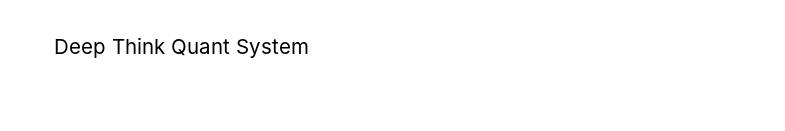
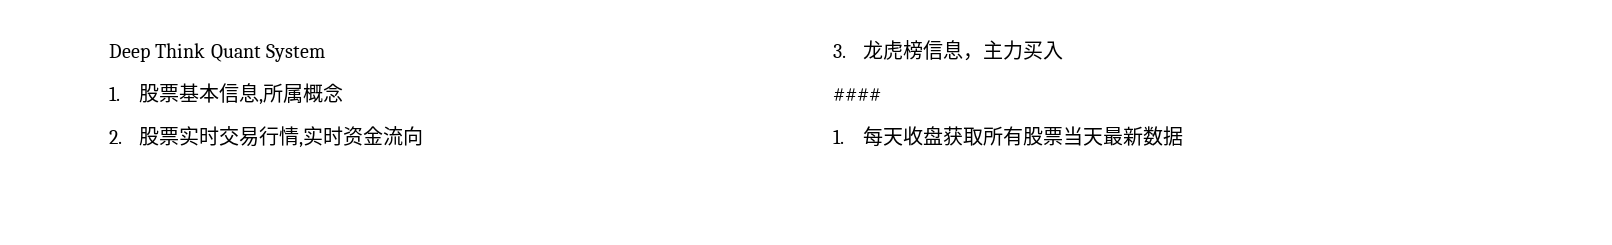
(309, 48) none -> [109,83,343,105] [109,126,423,148] [833,40,1063,61] [833,88,881,101] [833,126,1183,147] // 1.股票基本信息,所属概念 // 2.股票实时交易行情,实时资金流向 // 3.龙虎榜信息，主力买入 // #### // 1.每天收盘获取所有股票当天最新数据

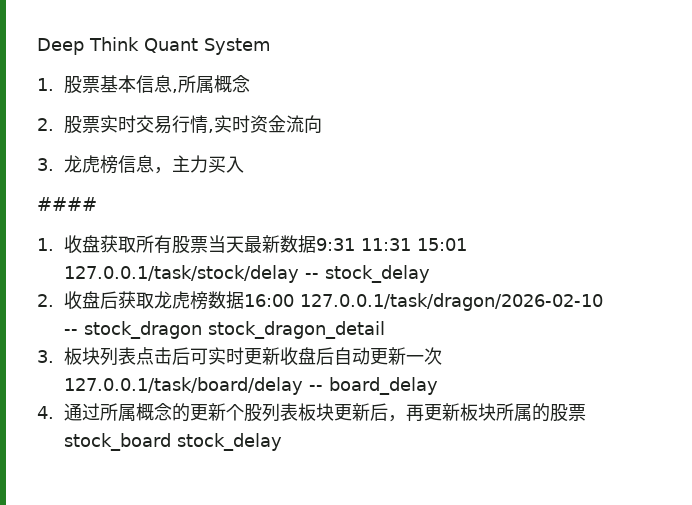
[862,126,903,147] 每天 -> (54, 244) none
(1183, 136) none -> [316,238,468,251] [64,265,431,283] [37,291,604,311] [64,321,386,339] [37,347,443,366] [64,377,439,395] [37,403,587,422] [64,433,283,451] 9:31 11:31 15:01 127.0.0.1/task/stock/delay -- stock_delay // 2.收盘后获取龙虎榜数据16:00 127.0.0.1/task/dragon/2026-02-10 -- stock_dragon stock_dragon_detail // 3.板块列表点击后可实时更新收盘后自动更新一次127.0.0.1/task/board/delay -- board_delay // 4.通过所属概念的更新个股列表板块更新后，再更新板块所属的股票stock_board stock_delay

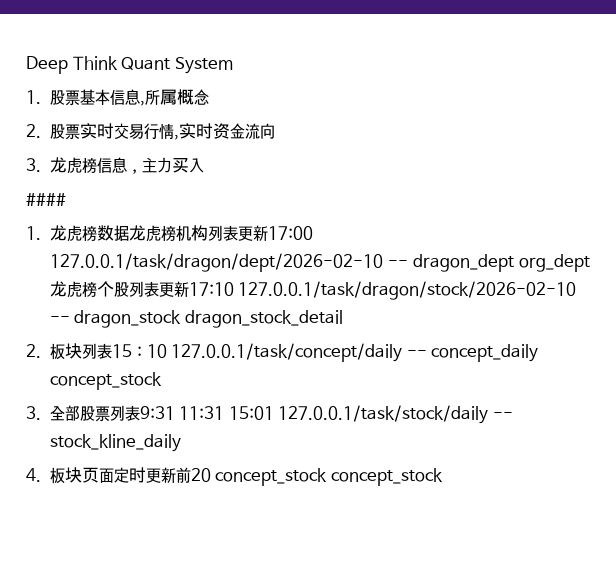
[64,235,468,254] [64,265,431,283] [37,291,604,311] [64,321,386,339] [37,347,443,366] [64,377,439,395] [37,403,587,422] [64,433,283,451] 收盘获取所有股票当天最新数据9:31 11:31 15:01 127.0.0.1/task/stock/delay -- stock_delay // 2.收盘后获取龙虎榜数据16:00 127.0.0.1/task/dragon/2026-02-10 -- stock_dragon stock_dragon_detail // 3.板块列表点击后可实时更新收盘后自动更新一次127.0.0.1/task/board/delay -- board_delay // 4.通过所属概念的更新个股列表板块更新后，再更新板块所属的股票stock_board stock_delay -> [49,225,313,242] [49,253,590,272] [49,281,577,300] [49,310,343,328] [26,343,539,362] [49,372,162,390] [26,405,513,424] [49,434,181,452] [26,467,443,486] 龙虎榜数据龙虎榜机构列表更新17:00 127.0.0.1/task/dragon/dept/2026-02-10 -- dragon_dept org_dept龙虎榜个股列表更新17:10 127.0.0.1/task/dragon/stock/2026-02-10 -- dragon_stock dragon_stock_detail // 2.板块列表15：10 127.0.0.1/task/concept/daily -- concept_daily concept_stock // 3.全部股票列表9:31 11:31 15:01 127.0.0.1/task/stock/daily -- stock_kline_daily // 4.板块页面定时更新前20 concept_stock concept_stock

